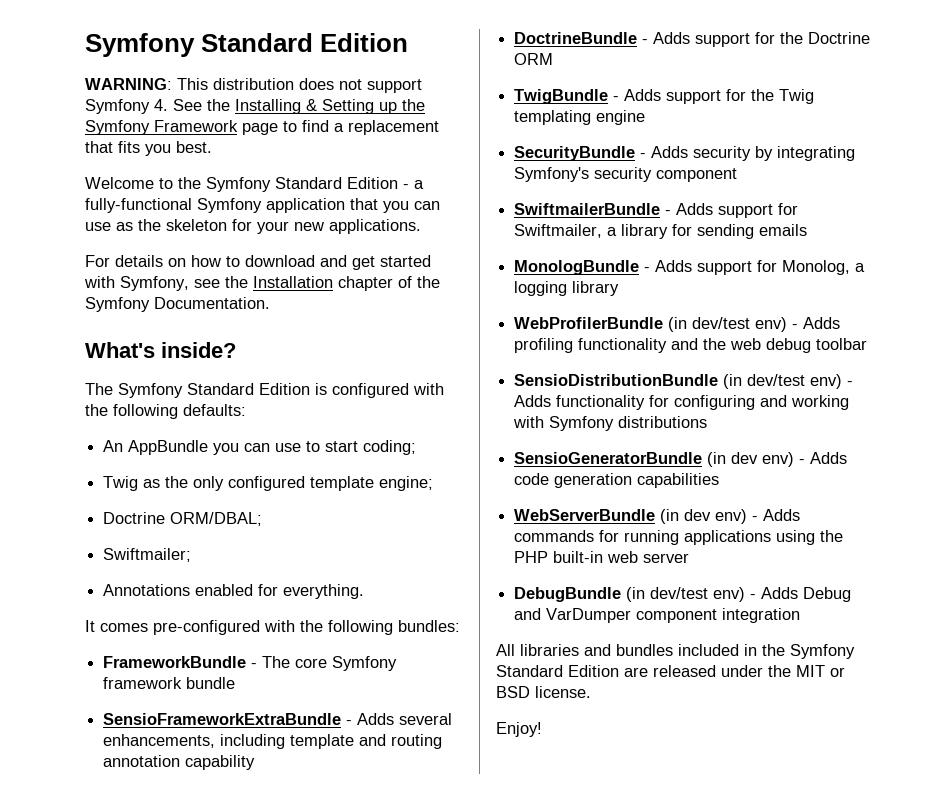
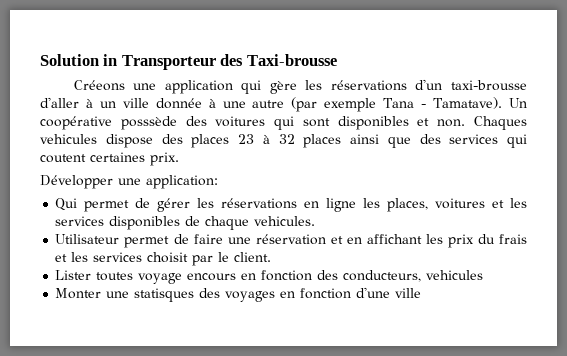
[85,33,409,57] [85,78,422,93] [85,99,425,114] [85,120,439,135] [85,141,212,156] [85,177,424,192] [85,198,440,213] [85,219,421,234] [85,255,431,270] [84,276,440,291] [85,297,270,312] [85,342,236,358] [85,383,444,398] [85,404,246,419] [103,440,417,455] [103,476,434,491] [103,512,263,526] [103,548,192,562] [103,584,365,599] [85,620,460,635] [103,656,398,671] [103,677,236,689] [103,713,453,725] [103,734,443,749] [103,755,256,770] [514,32,871,47] [514,53,554,65] [514,89,815,104] [514,110,646,125] [514,146,856,161] [514,167,738,182] [514,203,799,218] [514,224,808,239] [514,260,866,275] [514,281,620,296] [514,317,841,332] [514,338,868,353] [514,374,854,389] [514,395,850,410] [513,416,708,431] [514,452,848,467] [514,473,720,488] [514,509,801,524] [514,530,844,545] [514,551,690,563] [514,587,852,602] [514,608,801,623] [496,644,855,659] [496,665,845,677] [496,686,591,698] [496,722,542,737] Symfony Standard Edition // WARNING: This distribution does not support Symfony 4. See the Installing & Setting up the Symfony Framework page to find a replacement that fits you best. // Welcome to the Symfony Standard Edition - a fully-functional Symfony application that you can use as the skeleton for your new applications. // For details on how to download and get started with Symfony, see the Installation chapter of the Symfony Documentation. // What's inside? // The Symfony Standard Edition is configured with the following defaults: // An AppBundle you can use to start coding; // Twig as the only configured template engine; // Doctrine ORM/DBAL; // Swiftmailer; // Annotations enabled for everything. // It comes pre-configured with the following bundles: // FrameworkBundle - The core Symfony framework bundle // SensioFrameworkExtraBundle - Adds several enhancements, including template and routing annotation capability // DoctrineBundle - Adds support for the Doctrine ORM // TwigBundle - Adds support for the Twig templating engine // SecurityBundle - Adds security by integrating Symfony's security component // SwiftmailerBundle - Adds support for Swiftmailer, a library for sending emails // MonologBundle - Adds support for Monolog, a logging library // WebProfilerBundle (in dev/test env) - Adds profiling functionality and the web debug toolbar // SensioDistributionBundle (in dev/test env) - Adds functionality for configuring and working with Symfony distributions // SensioGeneratorBundle (in dev env) - Adds code generation capabilities // WebServerBundle (in dev env) - Adds commands for running applications using the PHP built-in web server // DebugBundle (in dev/test env) - Adds Debug and VarDumper component integration // All libraries and bundles included in the Symfony Standard Edition are released under the MIT or BSD license. // Enjoy! -> [40,54,337,70] [73,79,527,94] [40,97,527,112] [40,116,527,130] [40,134,527,148] [40,152,179,166] [40,175,218,189] [55,198,528,212] [55,216,316,230] [55,234,528,248] [55,252,272,266] [55,270,484,284] [55,287,422,302] Solution in Transporteur des Taxi-brousse // Créeons une application qui gère les réservations d'un taxi-brousse d'aller à un ville donnée à une autre (par exemple Tana - Tamatave). Un coopérative posssède des voitures qui sont disponibles et non. Chaques vehicules dispose des places 23 à 32 places ainsi que des services qui coutent certaines prix. // Développer une application: // Qui permet de gérer les réservations en ligne les places, voitures et les services disponibles de chaque vehicules. // Utilisateur permet de faire une réservation et en affichant les prix du frais et les services choisit par le client. // Lister toutes voyage encours en fonction des conducteurs, vehicules // Monter une statisques des voyages en fonction d'une ville

